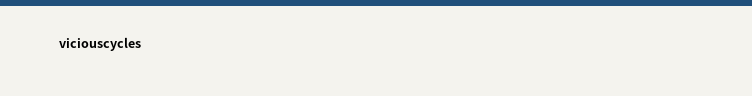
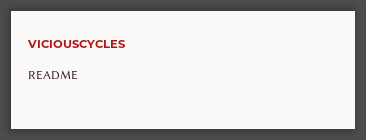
[59,37,141,51] viciouscycles -> [27,40,126,48] [28,70,78,80] VICIOUSCYCLES // README

